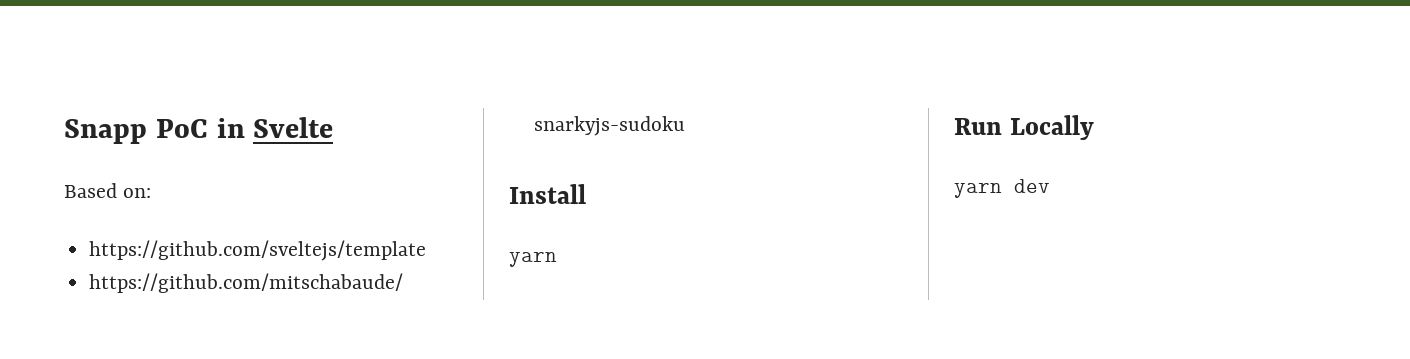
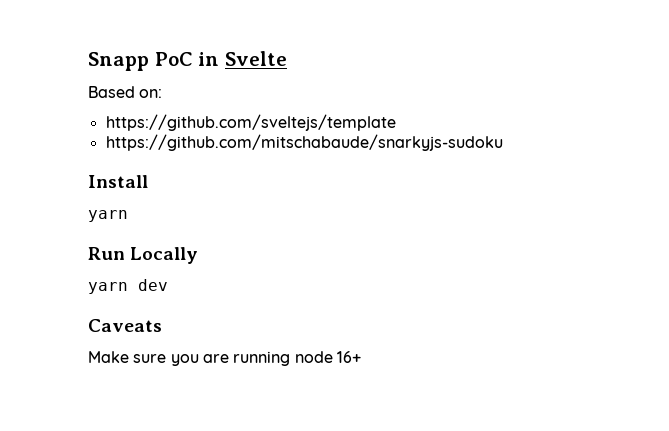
(1050, 186) none -> [88,319,162,332] [88,351,361,366] // Caveats // Make sure you are running node 16+

